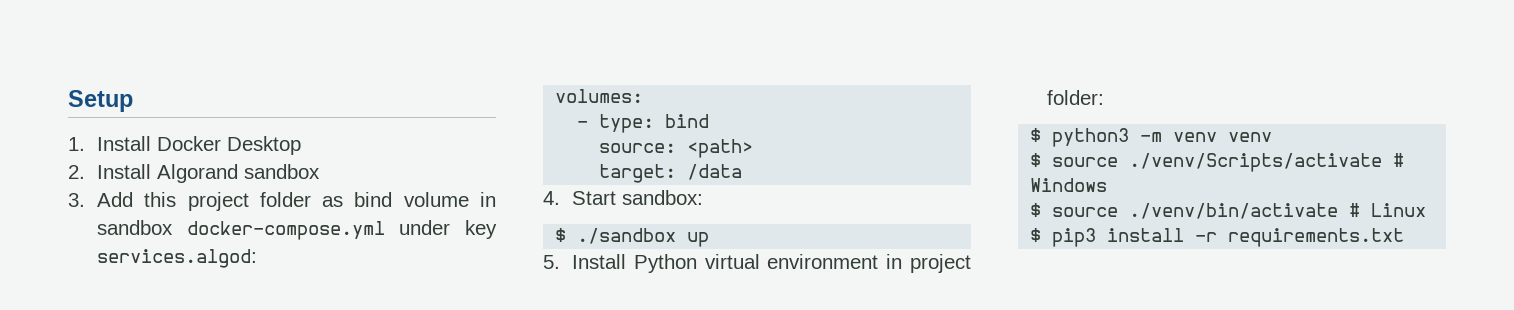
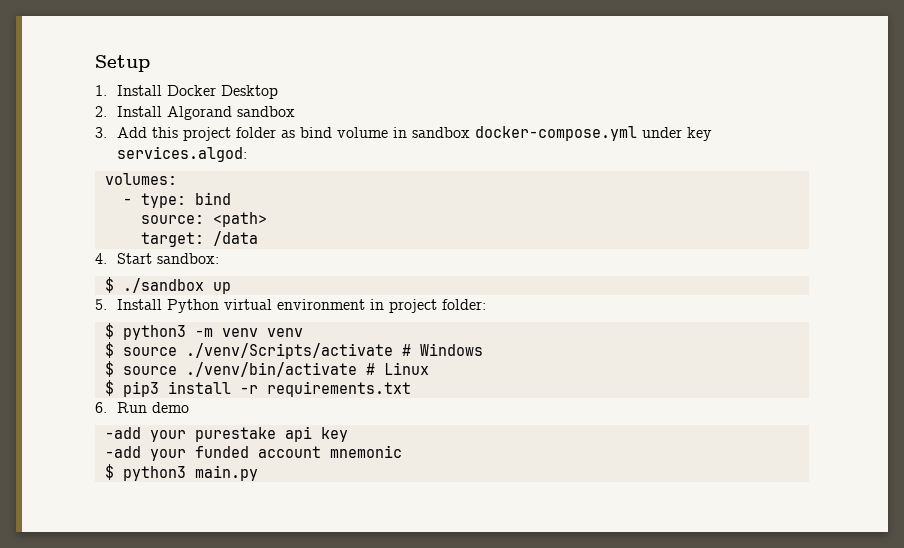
(1405, 237) none -> [95,402,189,413] [104,426,348,442] [104,445,402,461] [104,464,258,481] // 6. Run demo // -add your purestake api key // -add your funded account mnemonic // $ python3 main.py

